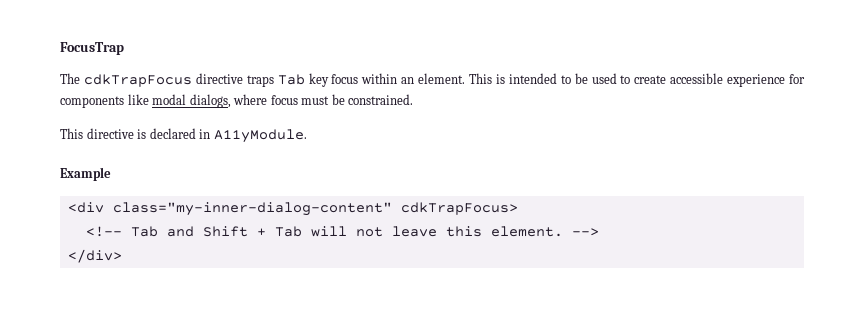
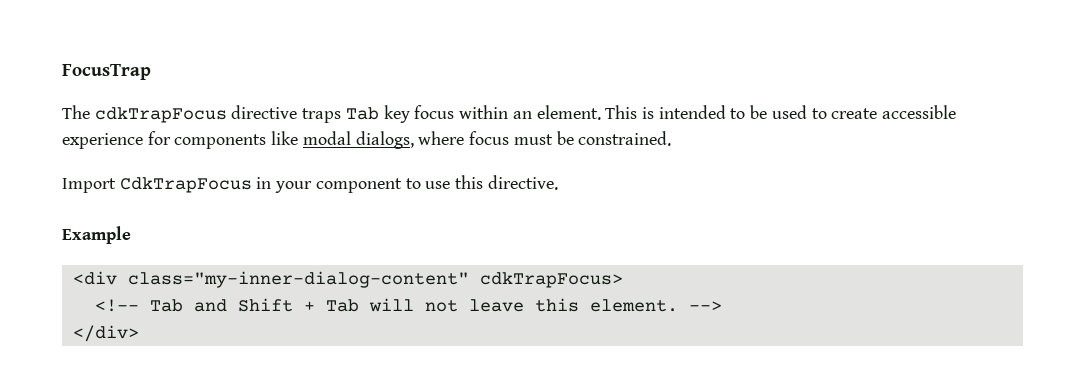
[60,128,307,143] This directive is declared in A11yModule. -> [62,175,558,193] Import CdkTrapFocus in your component to use this directive.

